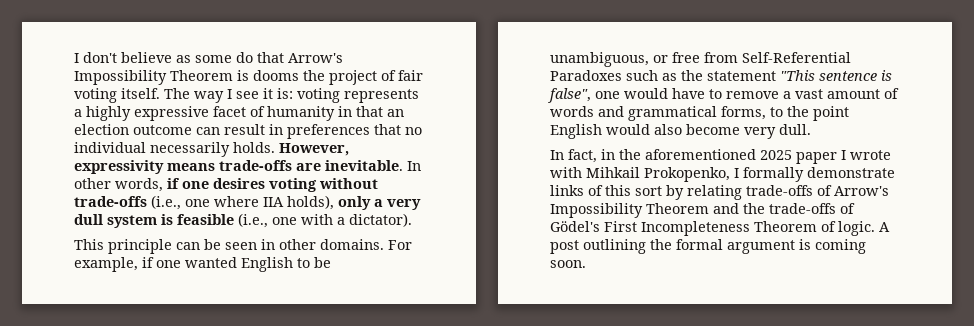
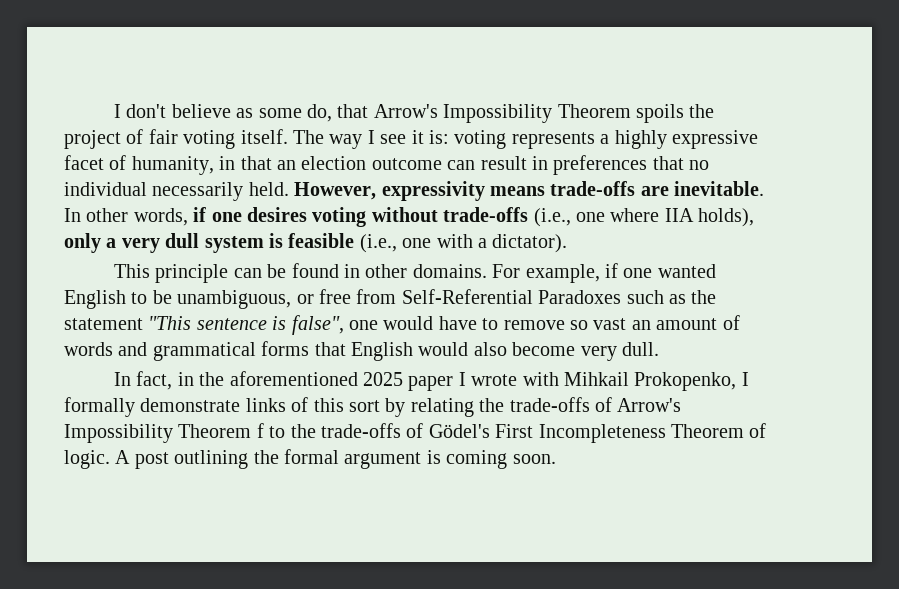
[236,52,253,63] do -> [306,104,332,122] do,
[237,70,299,81] is dooms -> [635,104,684,123] spoils
[267,106,335,121] humanity -> [131,156,214,175] humanity,
[233,142,275,153] holds. -> [248,182,289,196] held.
[225,242,257,250] seen -> [291,263,339,278] found
[783,89,823,99] a vast -> [569,318,651,330] so vast an
[721,106,849,121] forms, to the point -> [261,341,346,356] forms that
(742, 192) none -> [479,398,505,412] the
[713,203,739,214] and -> [256,423,286,438] f to

